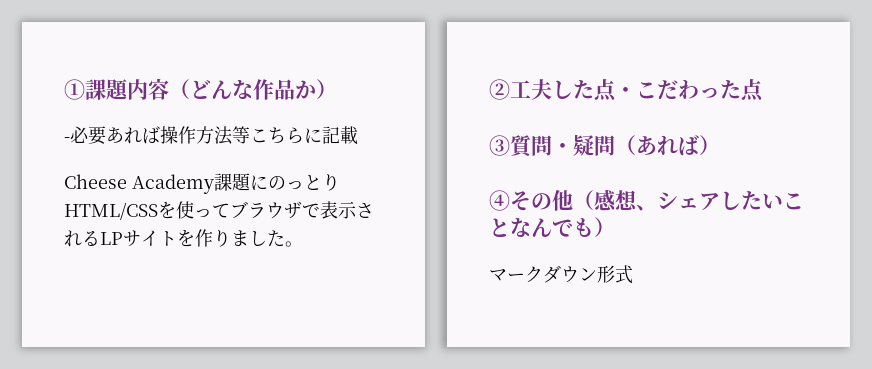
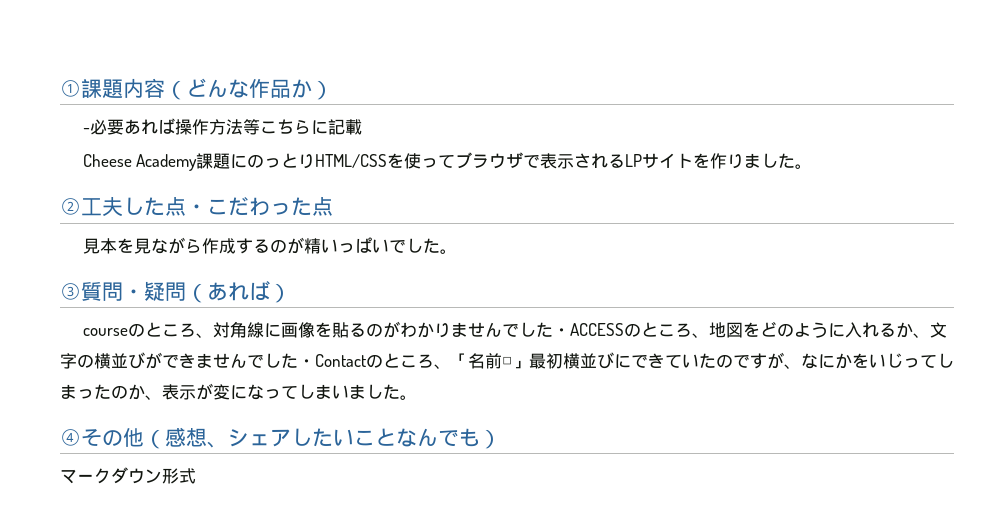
(764, 90) none -> [82,237,457,254] // 見本を見ながら作成するのが精いっぱいでした。
(720, 145) none -> [82,321,947,338] [60,352,954,369] [60,383,417,400] // courseのところ、対角線に画像を貼るのがわかりませんでした・ACCESSのところ、地図をどのように入れるか、文字の横並びができませんでした・Contactのところ、「名前□」最初横並びにできていたのですが、なにかをいじってしまったのか、表示が変になってしまいました。

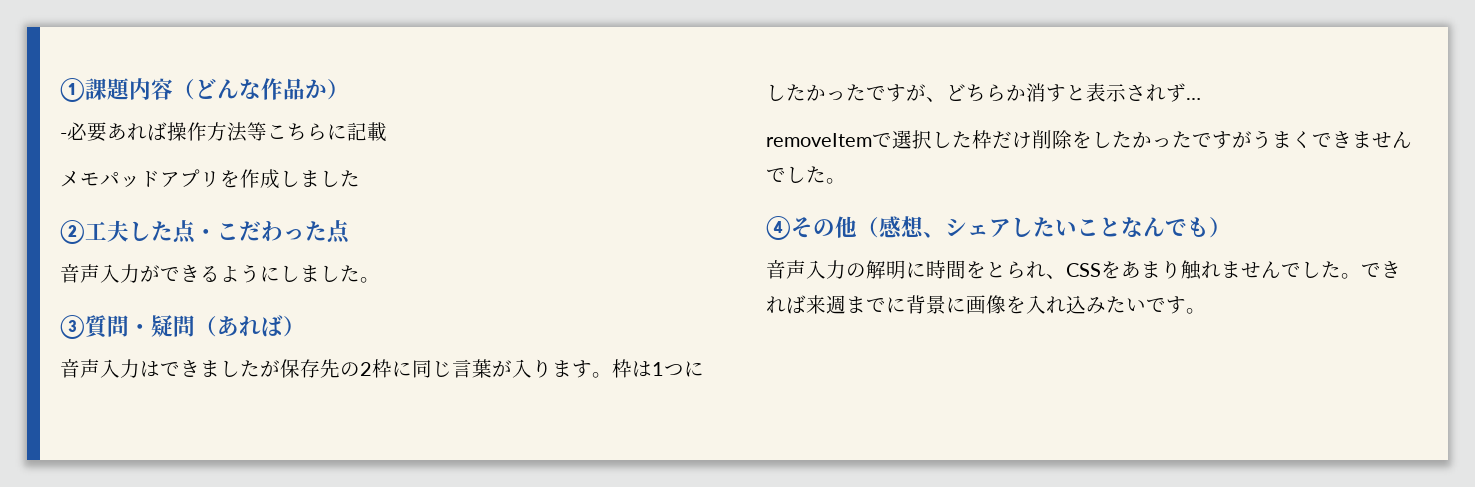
[82,152,813,171] Cheese Academy課題にのっとりHTML/CSSを使ってブラウザで表示されるLPサイトを作りました。 -> [60,169,360,189] メモパッドアプリを作成しました
[82,237,406,254] 見本を見ながら作成するのが精いっぱいで -> [60,264,320,283] 音声入力ができるようにしま
[82,321,947,338] [60,352,954,369] [60,383,366,400] courseのところ、対角線に画像を貼るのがわかりませんでした・ACCESSのところ、地図をどのように入れるか、文字の横並びができませんでした・Contactのところ、「名前□」最初横並びにできていたのですが、なにかをいじってしまったのか、表示が変になってしまいま -> [60,359,704,378] [766,83,1201,102] [766,130,1412,149] [766,168,786,182] 音声入力はできましたが保存先の2枠に同じ言葉が入ります。枠は1つにしたかったですが、どちらか消すと表示されず… // removeItemで選択した枠だけ削除をしたかったですがうまくできませんで
[60,467,196,484] マークダウン形式 -> [766,260,1401,280] [766,295,1206,314] 音声入力の解明に時間をとられ、CSSをあまり触れませんでした。できれば来週までに背景に画像を入れ込みたいです。

